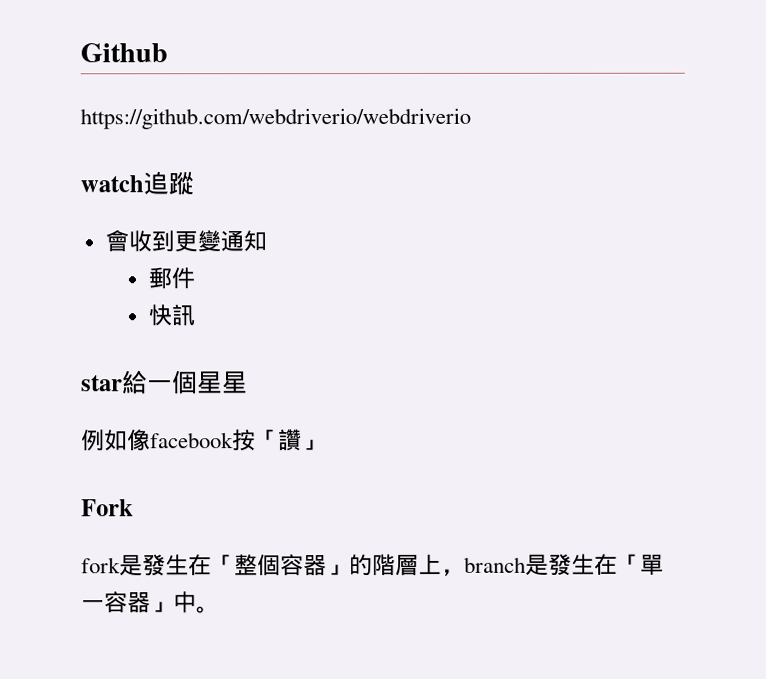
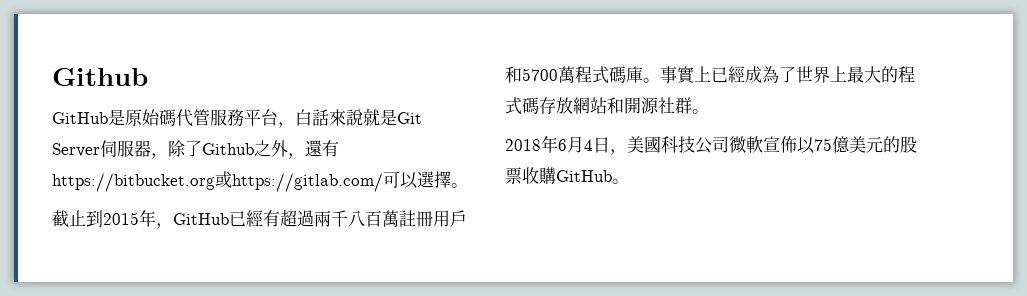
[80,107,471,130] [80,171,194,196] [104,230,267,253] [148,267,196,290] [148,304,196,327] [81,370,248,395] [81,429,325,452] [81,499,134,517] [81,553,664,577] [81,591,197,614] https://github.com/webdriverio/webdriverio // watch追蹤 // 會收到更變通知 // 郵件 // 快訊 // star給一個星星 // 例如像facebook按「讚」 // Fork // fork是發生在「整個容器」的階層上，branch是發生在「單一容器」中 -> [52,108,422,128] [52,140,339,159] [52,171,468,192] [52,209,467,229] [505,66,915,84] [505,97,709,115] [505,135,917,155] [505,167,612,185] GitHub是原始碼代管服務平台，白話來說就是Git Server伺服器，除了Github之外，還有https://bitbucket.org或https://gitlab.com/可以選擇。 // 截止到2015年，GitHub已經有超過兩千八百萬註冊用戶和5700萬程式碼庫。事實上已經成為了世界上最大的程式碼存放網站和開源社群。 // 2018年6月4日，美國科技公司微軟宣佈以75億美元的股票收購GitHub

